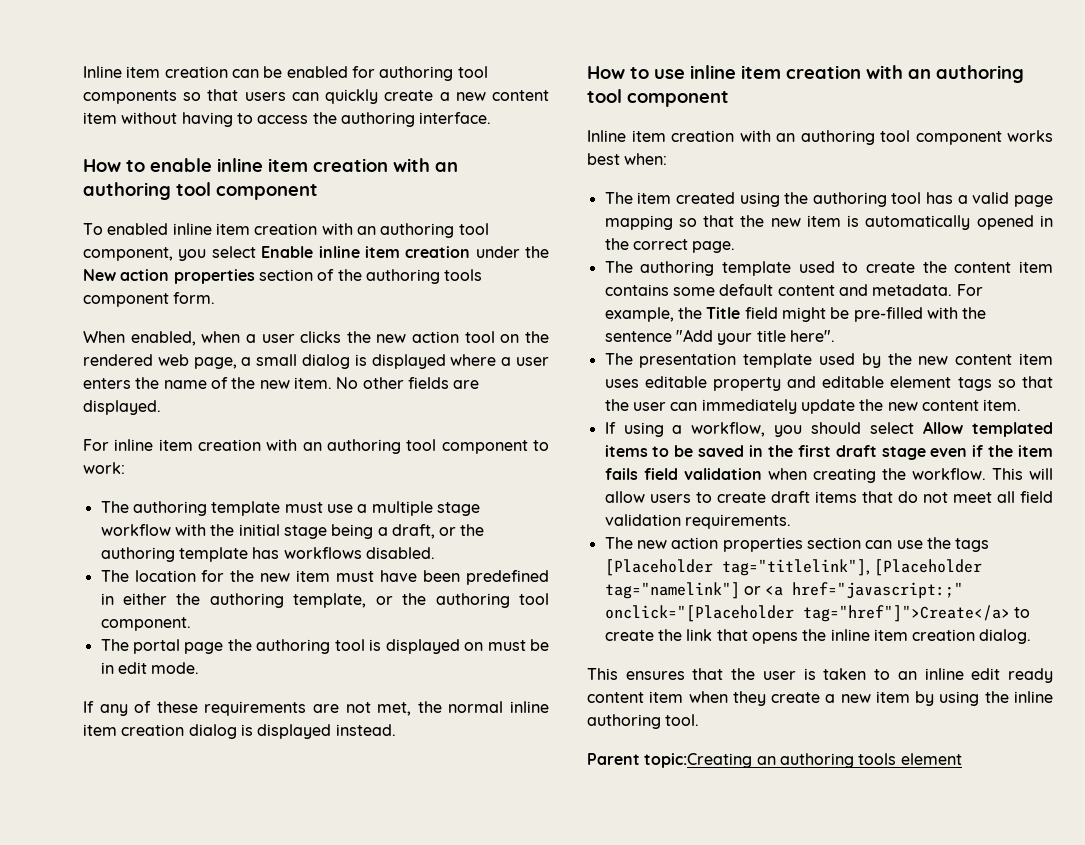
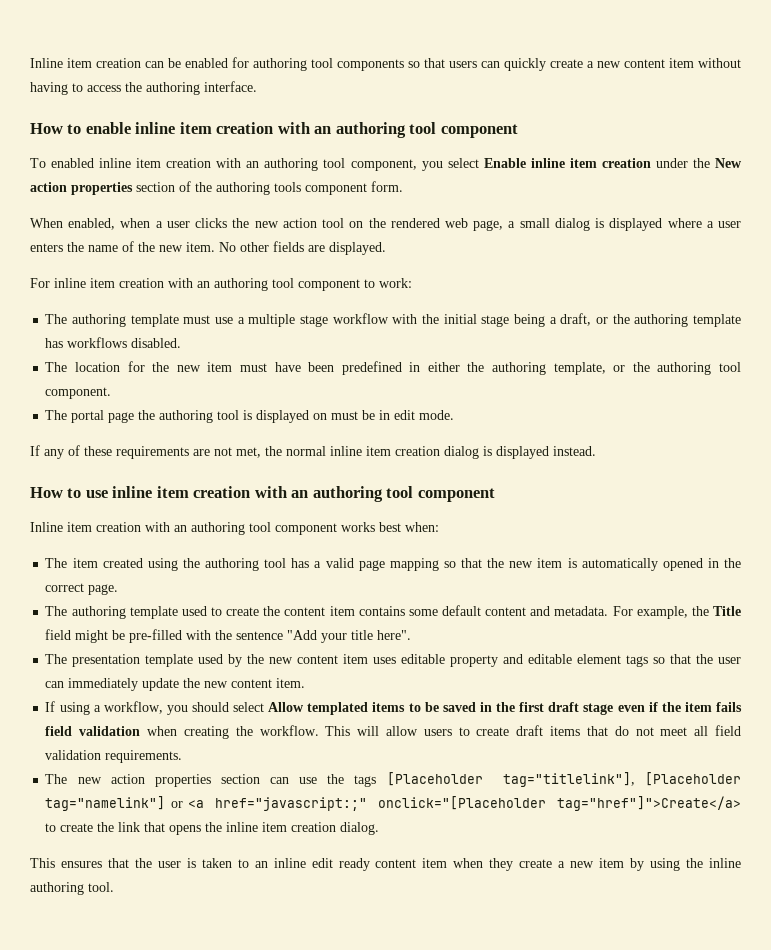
[587,753,962,768] // Parent topic:Creating an authoring tools element -> (114, 887) none

